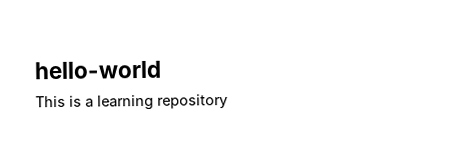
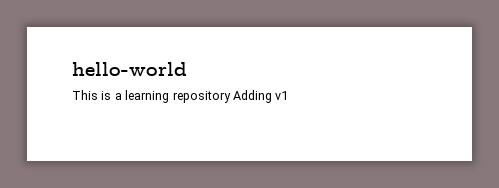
(228, 101) none -> [232,90,289,103] Adding v1

